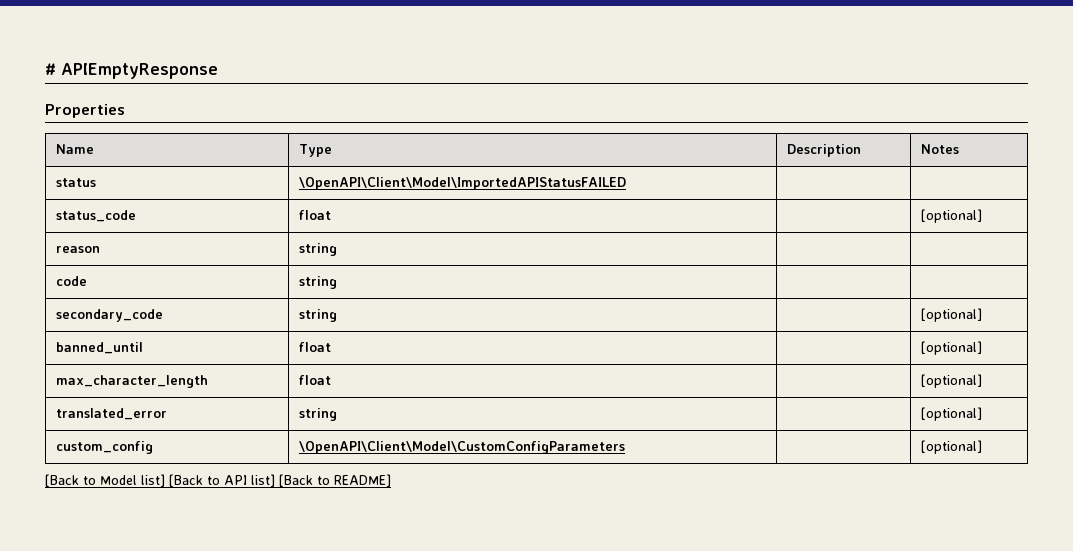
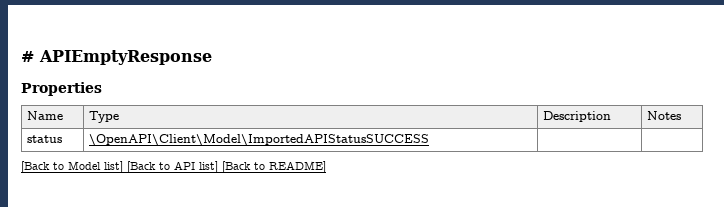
[298,177,626,190] [55,210,136,222] [298,210,331,220] [920,209,982,223] [55,246,100,253] [298,243,337,256] [55,276,87,286] [298,276,337,289] [55,309,163,322] [298,309,337,322] [920,308,982,322] [55,342,143,354] [298,342,331,352] [920,341,982,355] [55,375,208,388] [298,375,331,385] [920,374,982,388] [55,408,167,420] [298,408,337,421] [920,407,982,421] [55,441,153,454] [298,441,625,454] [920,440,982,454] \OpenAPI\Client\Model\ImportedAPIStatusFAILED | | // status_code | float | | [optional] // reason | string | | // code | string | | // secondary_code | string | | [optional] // banned_until | float | | [optional] // max_character_length | float | | [optional] // translated_error | string | | [optional] // custom_config | \OpenAPI\Client\Model\CustomConfigParameters | | [optional] -> [88,134,429,146] \OpenAPI\Client\Model\ImportedAPIStatusSUCCESS | |

